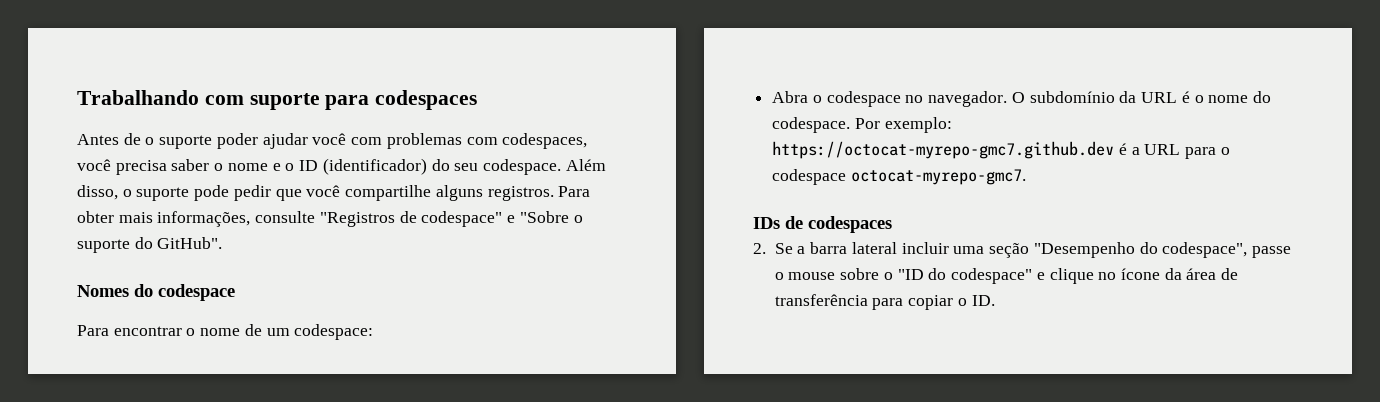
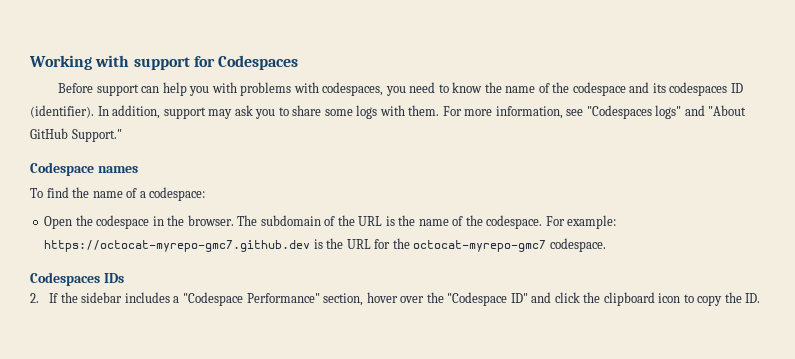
[77,90,478,110] [77,133,588,149] [77,158,606,175] [77,185,591,201] [77,211,583,227] [77,237,223,253] [77,284,235,301] [77,324,374,340] [772,91,1271,107] [772,117,952,133] [772,141,1230,159] [772,169,1026,185] Trabalhando com suporte para codespaces // Antes de o suporte poder ajudar você com problemas com codespaces, você precisa saber o nome e o ID (identificador) do seu codespace. Além disso, o suporte pode pedir que você compartilhe alguns registros. Para obter mais informações, consulte "Registros de codespace" e "Sobre o suporte do GitHub". // Nomes do codespace // Para encontrar o nome de um codespace: // Abra o codespace no navegador. O subdomínio da URL é o nome do codespace. Por exemplo: https://octocat-myrepo-gmc7.github.dev é a URL para o codespace octocat-myrepo-gmc7. // -> [29,55,299,70] [58,82,743,96] [30,105,747,119] [30,128,122,142] [30,162,138,176] [30,187,206,201] [44,215,617,229] [44,238,606,252] [30,272,100,286] Working with support for Codespaces // Before support can help you with problems with codespaces, you need to know the name of the codespace and its codespaces ID (identifier). In addition, support may ask you to share some logs with them. For more information, see "Codespaces logs" and "About GitHub Support." // Codespace names // To find the name of a codespace: // Open the codespace in the browser. The subdomain of the URL is the name of the codespace. For example: https://octocat-myrepo-gmc7.github.dev is the URL for the octocat-myrepo-gmc7 codespace. // Codespaces
[785,216,892,233] de codespaces -> (124, 278) none
[774,242,1291,258] [774,268,1239,284] [774,294,967,310] Se a barra lateral incluir uma seção "Desempenho do codespace", passe o mouse sobre o "ID do codespace" e clique no ícone da área de transferência para copiar o -> [49,292,742,306] If the sidebar includes a "Codespace Performance" section, hover over the "Codespace ID" and click the clipboard icon to copy the

